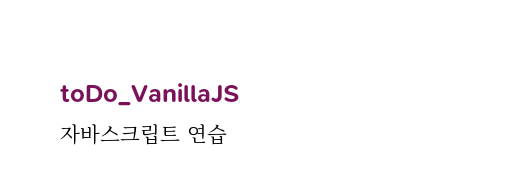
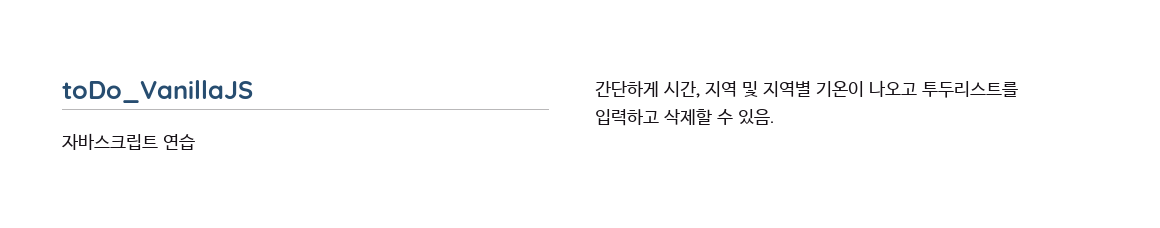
(227, 134) none -> [595,80,1018,98] [595,109,774,126] // 간단하게 시간, 지역 및 지역별 기온이 나오고 투두리스트를 입력하고 삭제할 수 있음.

